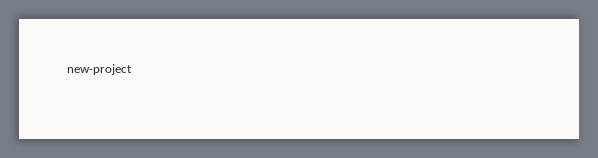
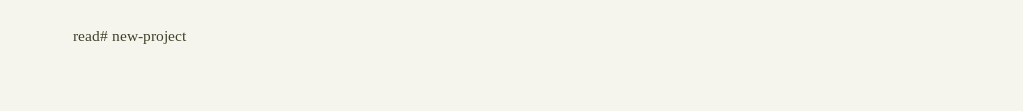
(67, 69) none -> [73,31,108,41] read#

